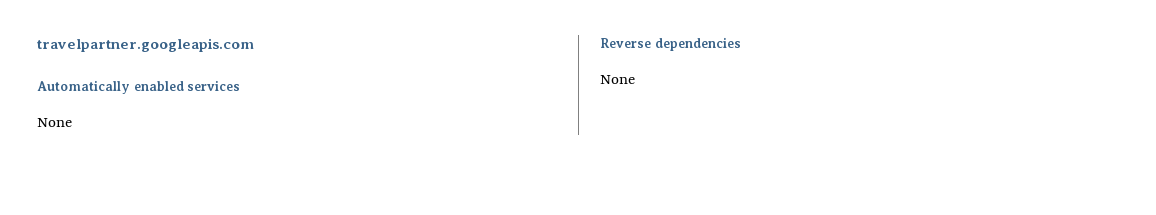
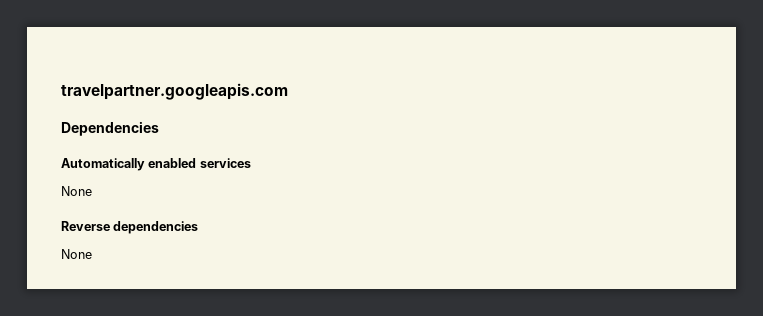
(254, 45) none -> [61,121,159,136] // Dependencies

